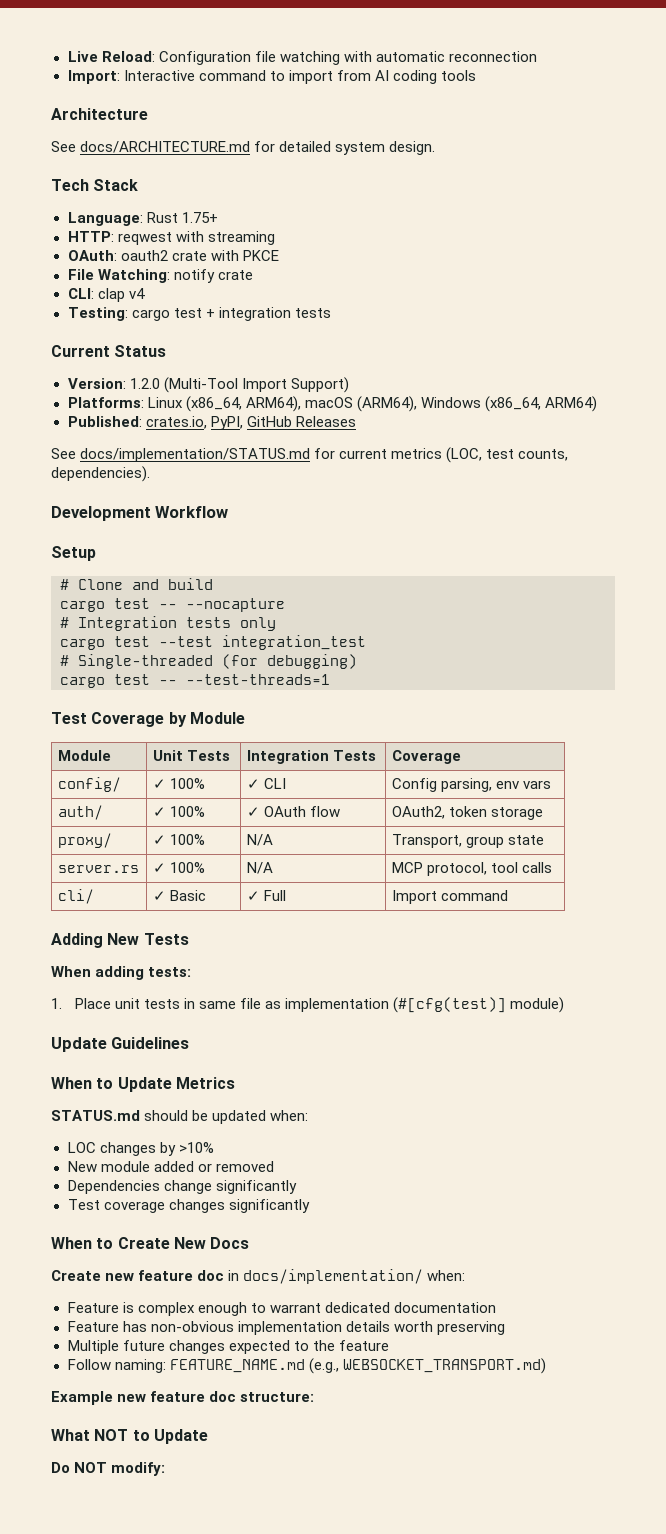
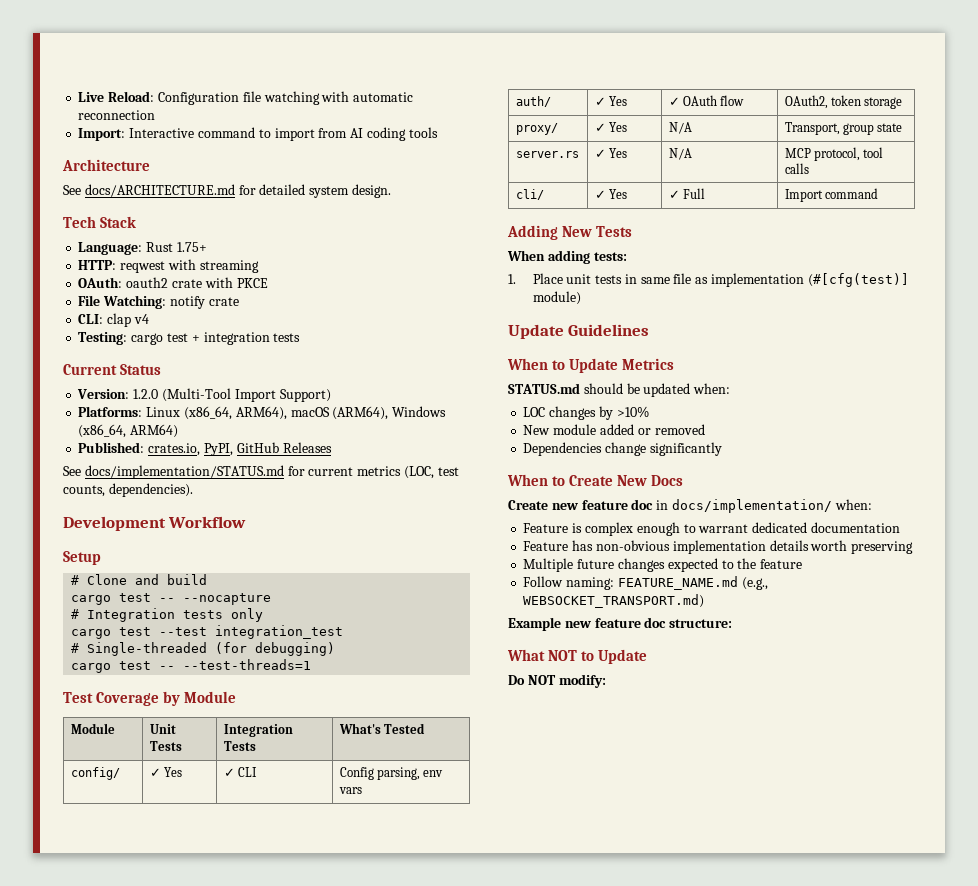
[391,750,461,764] Coverage -> [338,723,425,734] What's Tested
[170,778,206,789] 100% -> [163,767,182,777] Yes
[170,806,206,817] 100% -> [608,96,627,106] Yes
[170,834,206,845] 100% -> [608,122,627,132] Yes
[170,862,206,873] 100% -> [608,148,627,158] Yes
[170,890,207,901] Basic -> [608,189,627,199] Yes
[67,1199,310,1213] // Test coverage changes significantly -> (722, 449) none

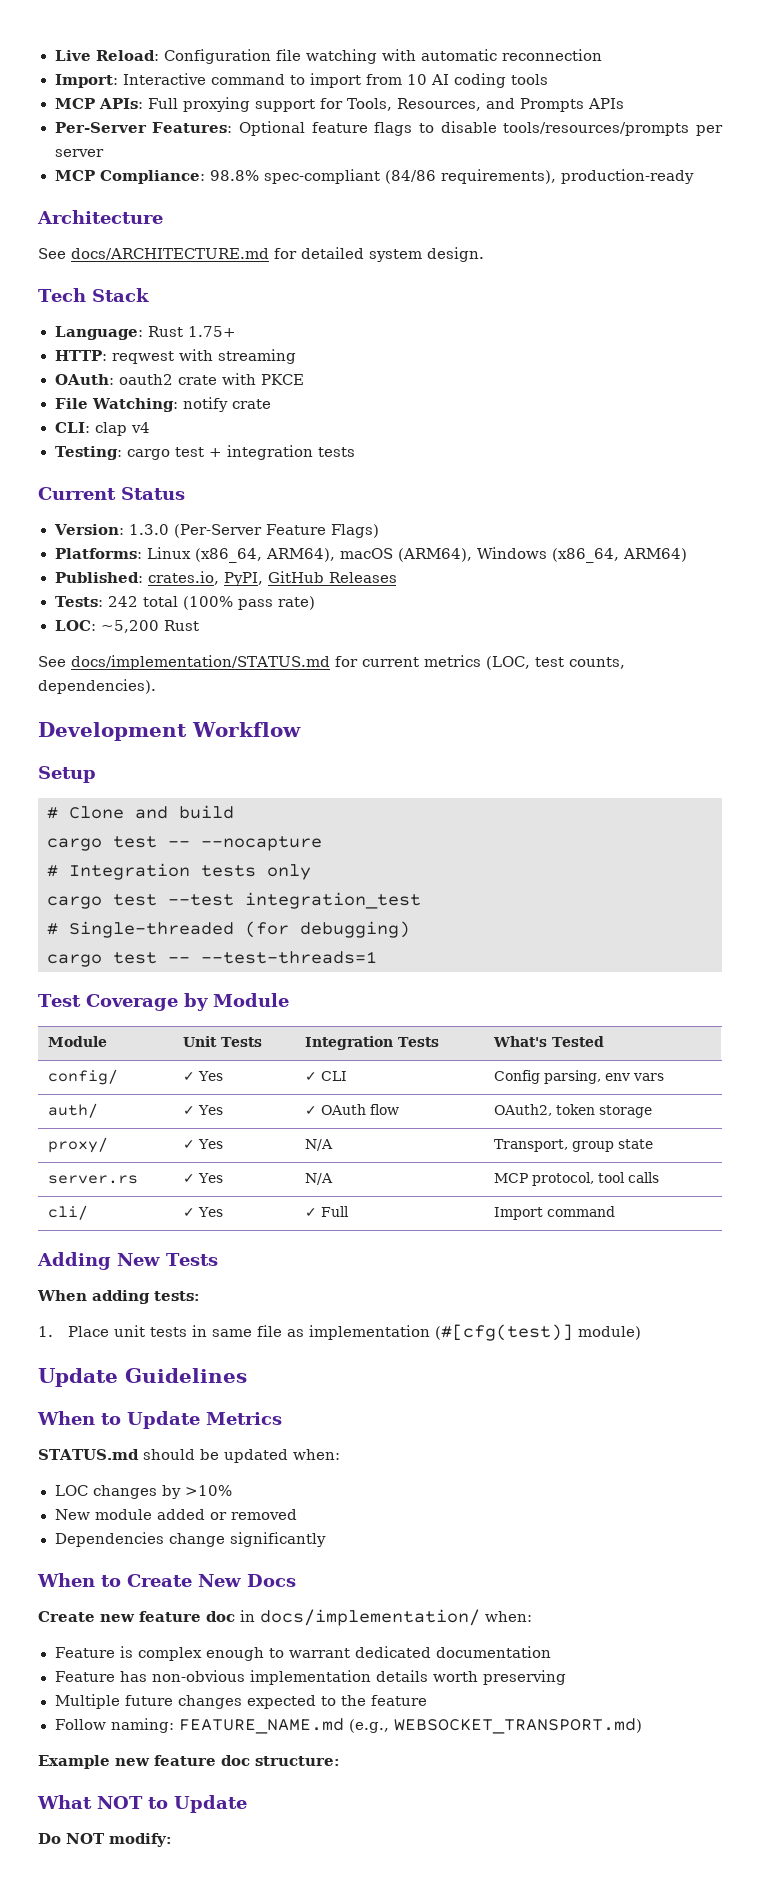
(348, 133) none -> [406,74,427,85] 10
(438, 132) none -> [54,97,625,112] [54,121,723,136] [54,149,104,157] [54,169,694,184] // MCP APIs: Full proxying support for Tools, Resources, and Prompts APIs // Per-Server Features: Optional feature flags to disable tools/resources/prompts per server // MCP Compliance: 98.8% spec-compliant (84/86 requirements), production-ready
[133,388,331,402] 1.2.0 (Multi-Tool Import Support) -> [129,524,380,538] 1.3.0 (Per-Server Feature Flags)
(332, 447) none -> [54,596,316,610] [54,620,199,633] // Tests: 242 total (100% pass rate) // LOC: ~5,200 Rust

